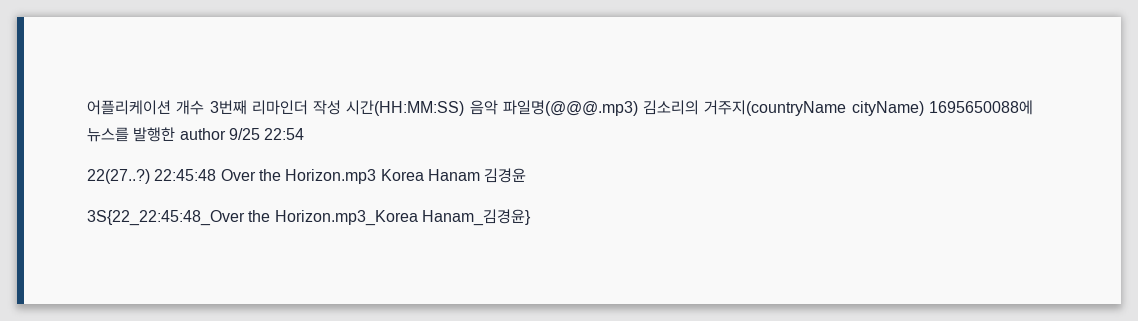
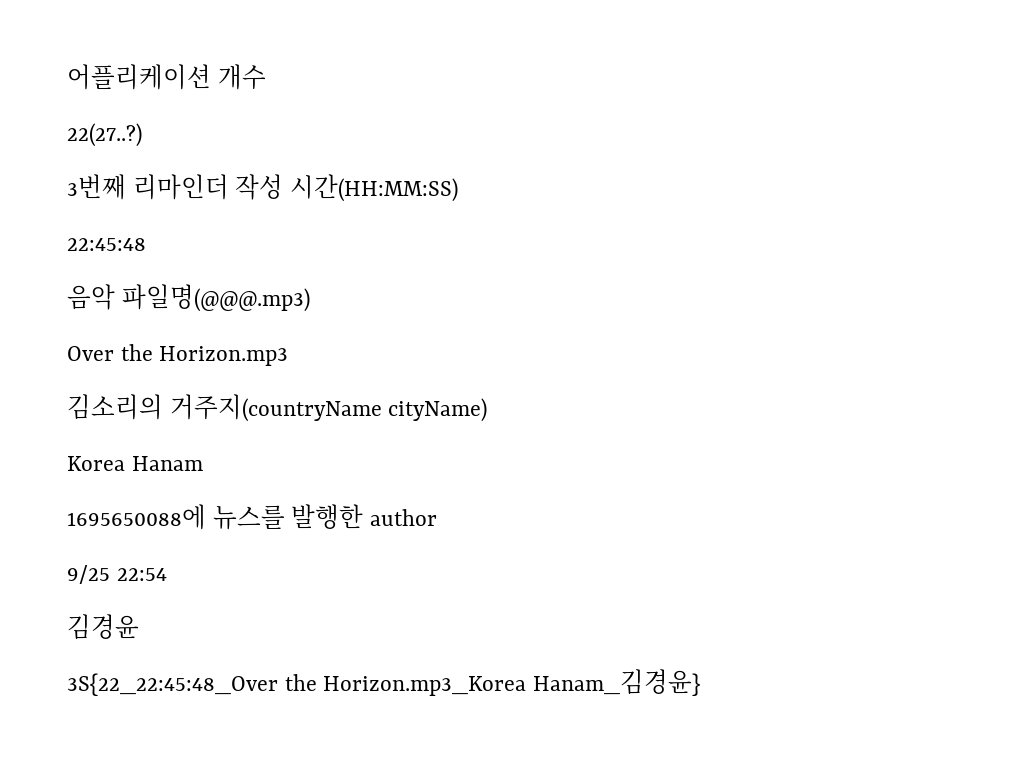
(205, 107) none -> [67,123,142,147] // 22(27..?) //
(465, 108) none -> [67,238,146,251] // 22:45:48 //
(638, 108) none -> [67,344,289,366] // Over the Horizon.mp3 //
(924, 108) none -> [67,456,203,471] // Korea Hanam //
(226, 134) none -> (437, 517) //
[87,169,480,184] 22(27..?) 22:45:48 Over the Horizon.mp3 Korea Hanam -> (167, 574) none

